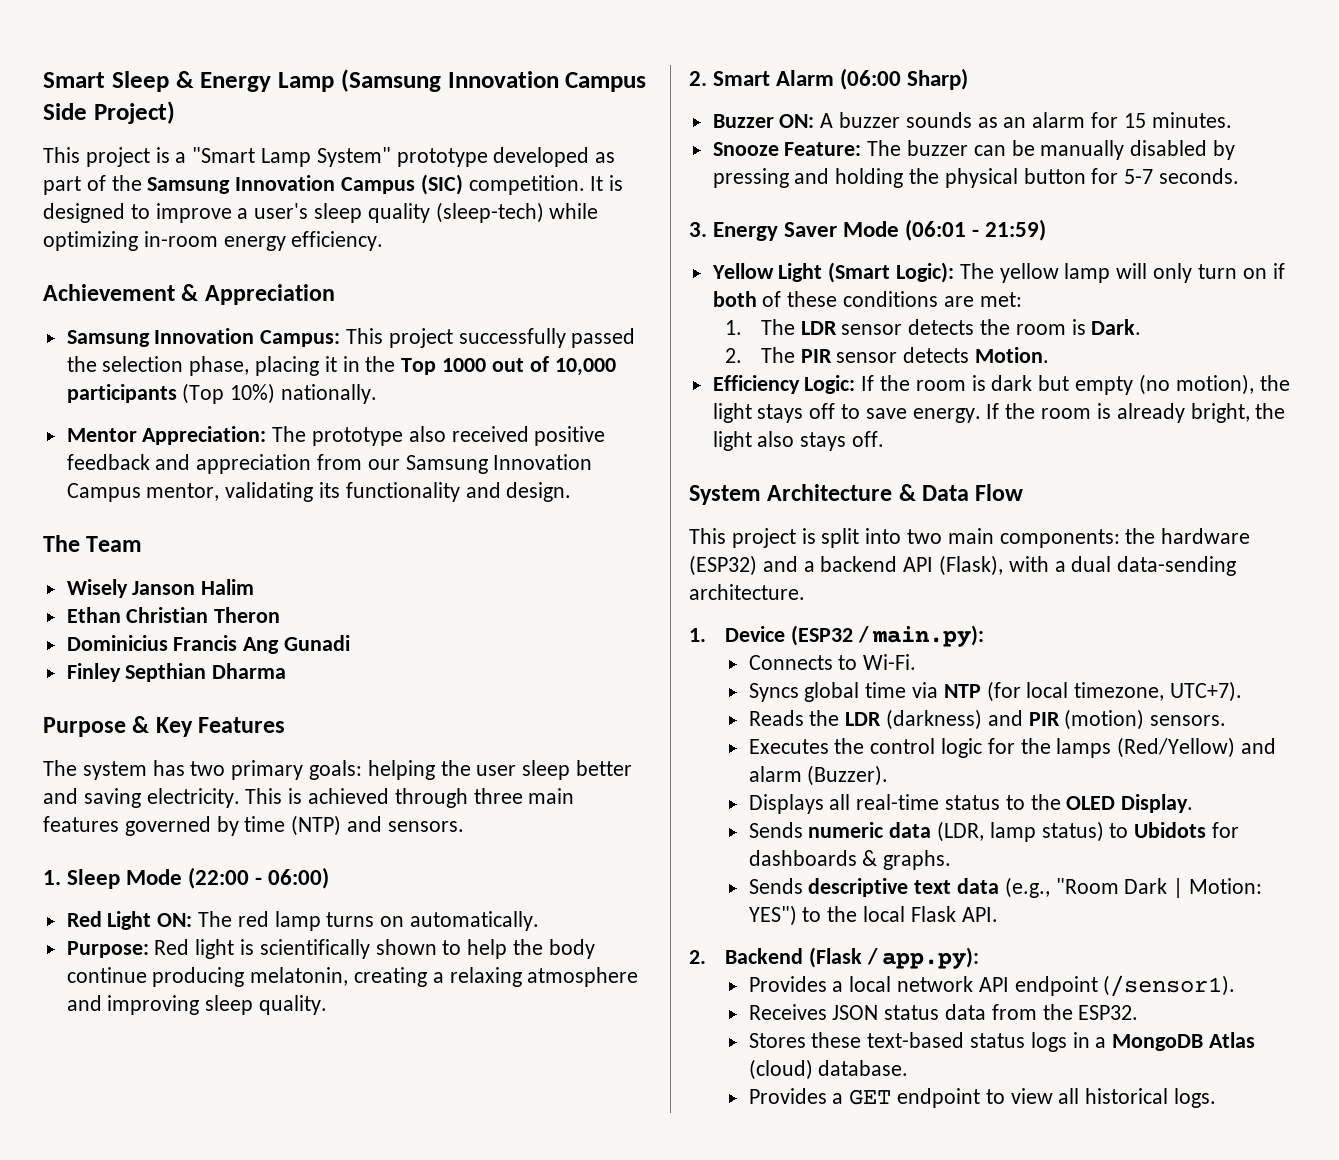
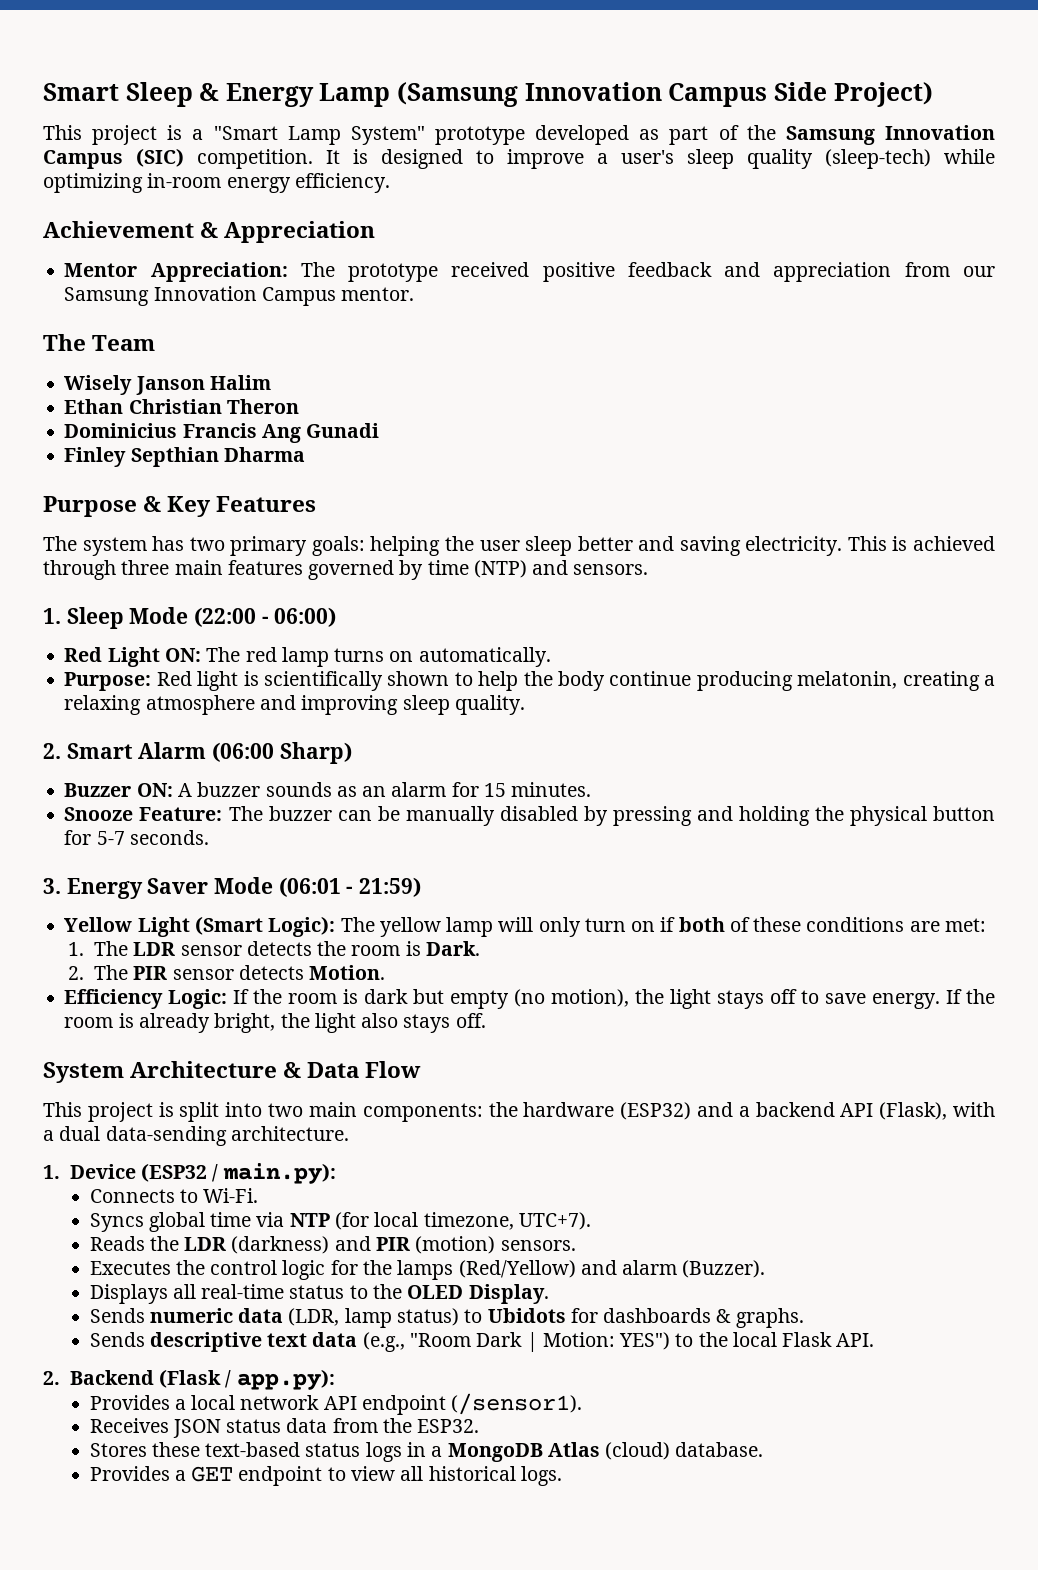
[66,328,636,348] [66,356,616,376] [66,383,378,404] // Samsung Innovation Campus: This project successfully passed the selection phase, placing it in the Top 1000 out of 10,000 participants (Top 10%) nationally. -> (376, 232) none
[408,426,446,442] also -> (439, 272) none
[146,482,572,502] mentor, validating its functionality and design. -> [341,287,415,301] mentor.

